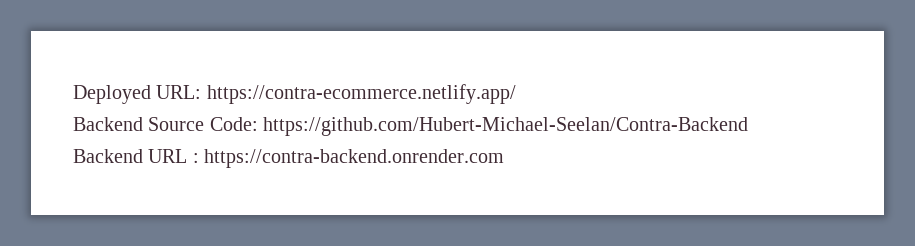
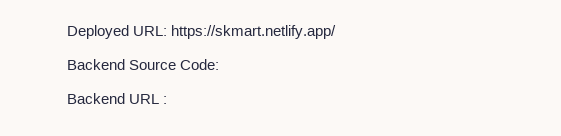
[206,84,516,104] https://contra-ecommerce.netlify.app/ -> [171,25,337,39] https://skmart.netlify.app/
[263,117,749,136] https://github.com/Hubert-Michael-Seelan/Contra-Backend -> (220, 64) none
[204,149,505,168] https://contra-backend.onrender.com -> (168, 100) none

